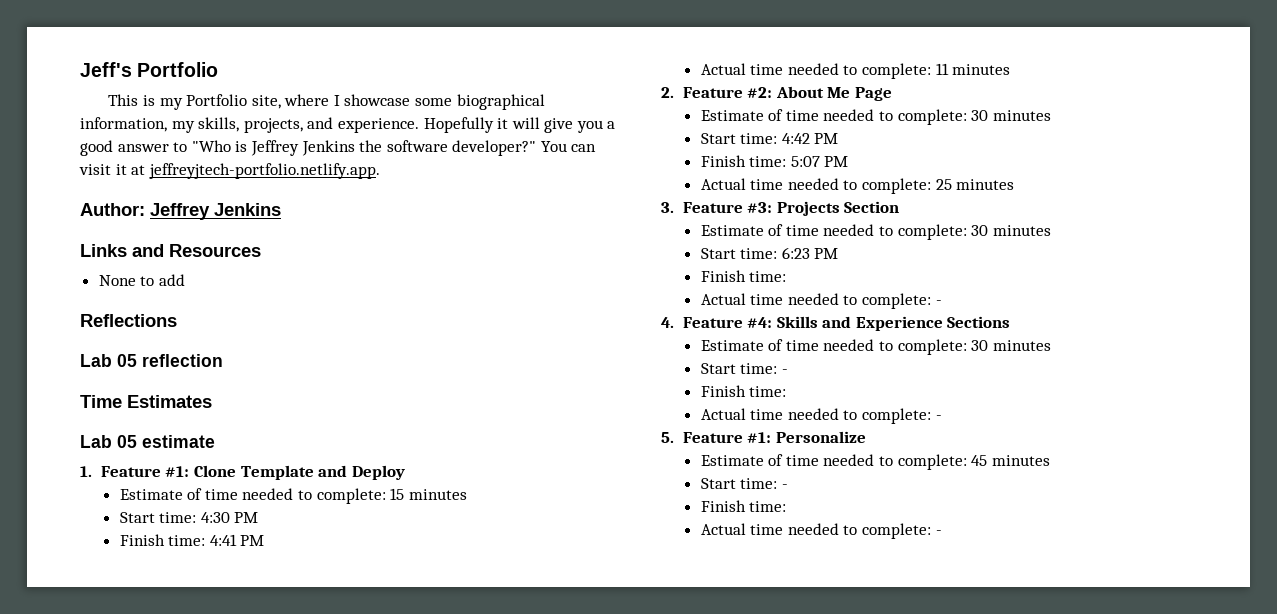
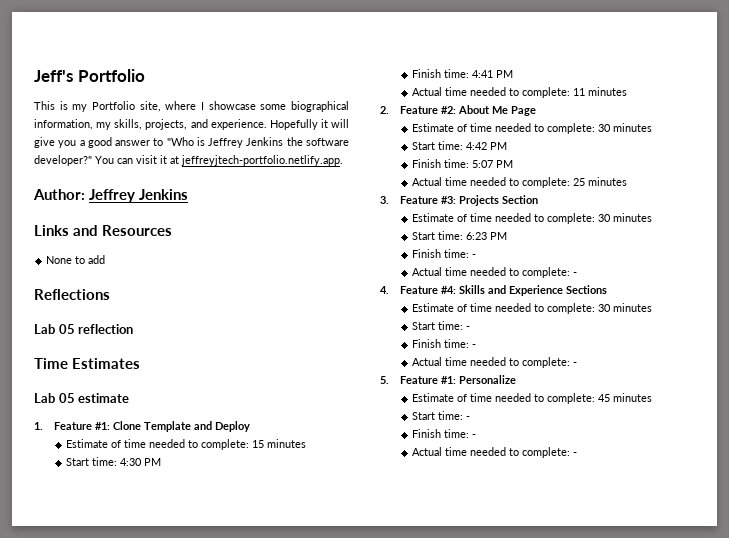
(787, 276) none -> [472,254,477,258] -
(787, 391) none -> [472,344,477,348] -
(787, 506) none -> [472,434,477,438] -

